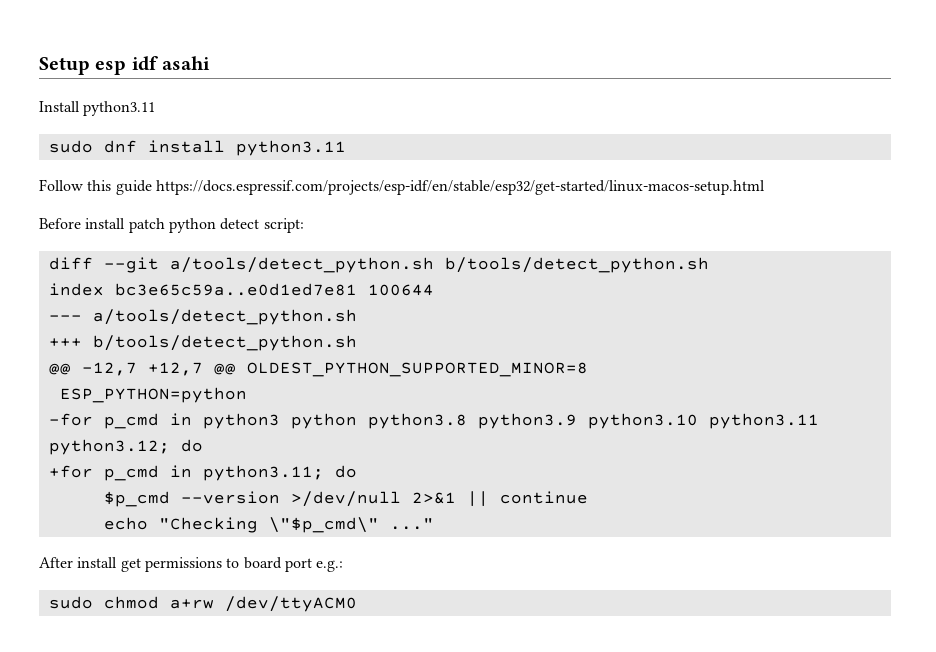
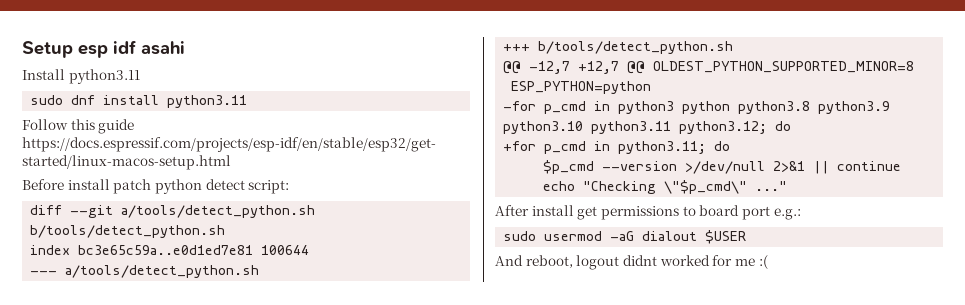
[103,596,357,612] chmod a+rw /dev/ttyACM0 -> [544,230,747,244] [495,255,768,270] usermod -aG dialout $USER // And reboot, logout didnt worked for me :(

